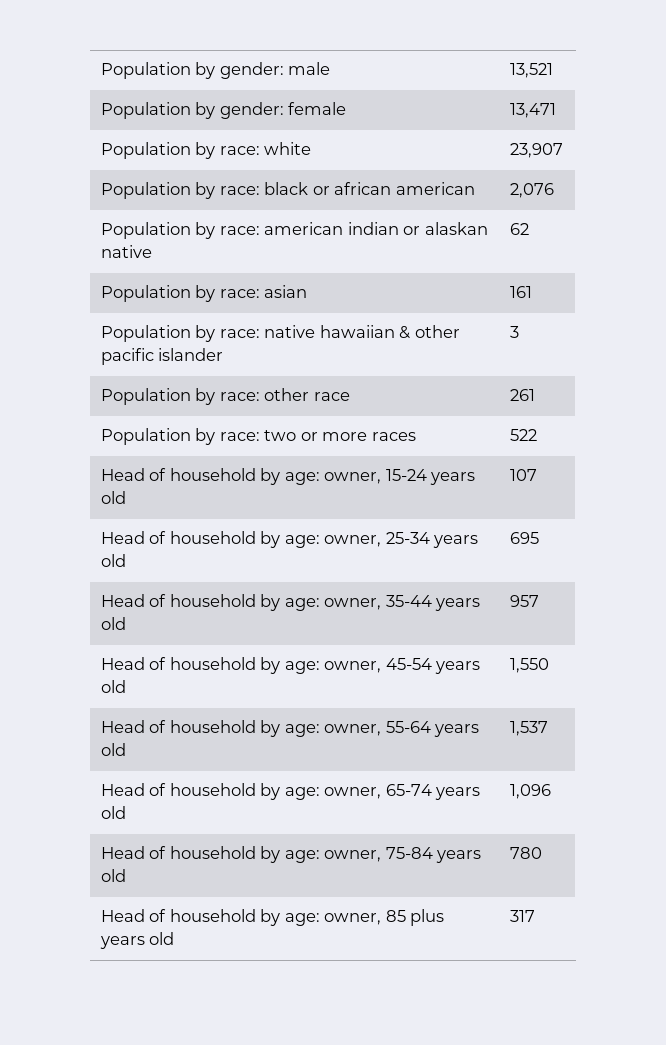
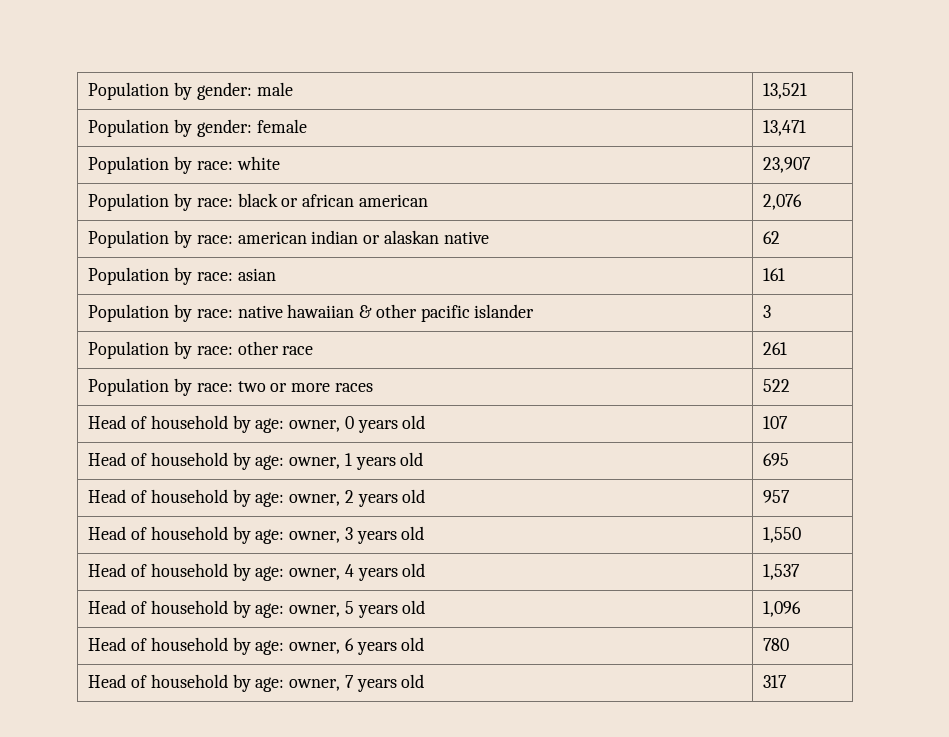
[385,469,427,481] 15-24 -> [344,416,354,429] 0
[385,532,430,544] 25-34 -> [344,453,352,466] 1
[385,595,432,607] 35-44 -> [344,490,354,503] 2
[385,658,432,670] 45-54 -> [344,527,353,540] 3
[385,721,431,733] 55-64 -> [344,564,354,577] 4
[385,784,432,796] 65-74 -> [344,601,354,614] 5
[385,847,433,859] 75-84 -> [344,638,354,651] 6
[385,909,445,926] 85 plus -> [344,675,354,688] 7

